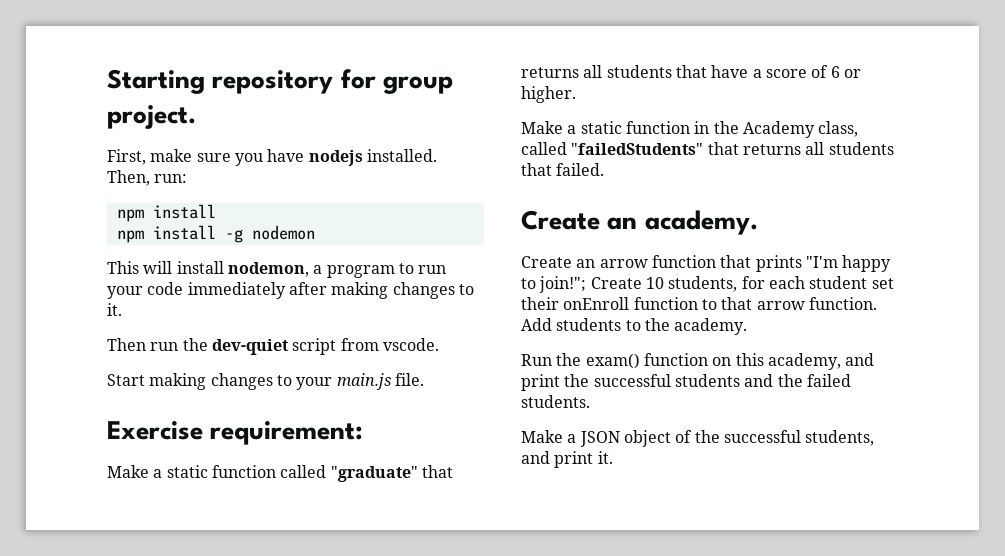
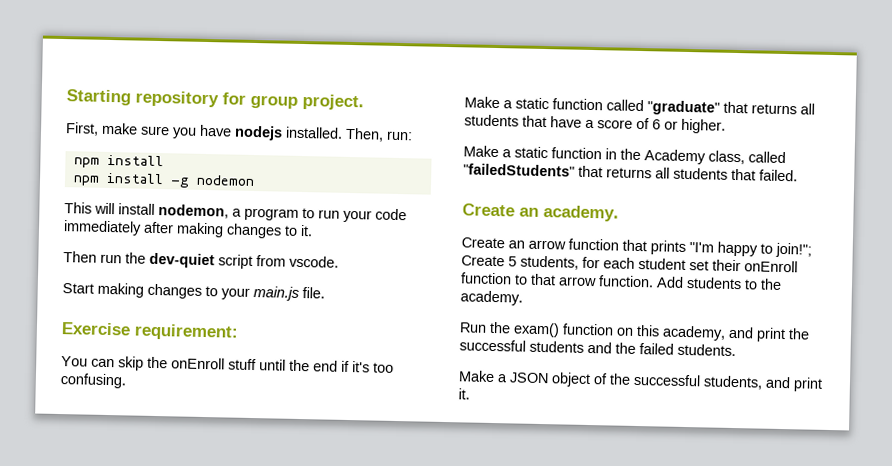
(364, 433) none -> [61,356,394,373] [60,373,126,389] // You can skip the onEnroll stuff until the end if it's too confusing.
[645,277,664,289] 10 -> [508,256,517,267] 5

